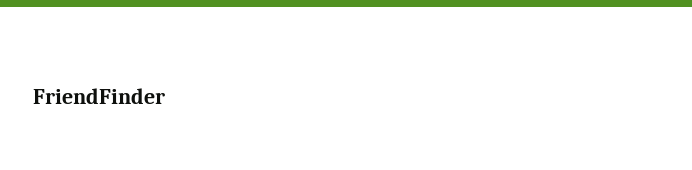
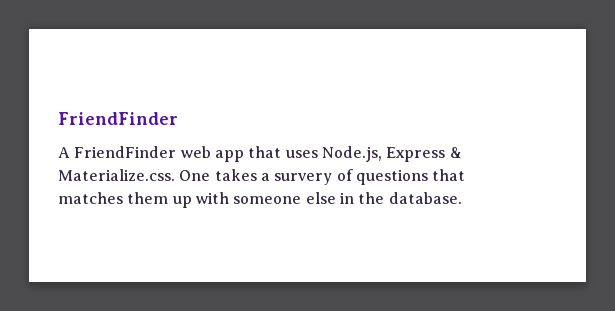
[33,88,165,104] FriendFinder -> [58,112,178,125] [58,146,462,162] [58,169,466,185] [58,192,462,208] FriendFinder // A FriendFinder web app that uses Node.js, Express & Materialize.css. One takes a survery of questions that matches them up with someone else in the database.

